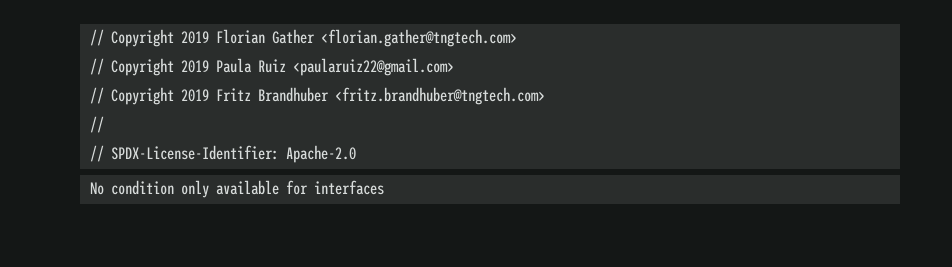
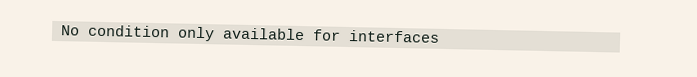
[89,29,517,47] [89,58,454,76] [89,87,545,105] [89,116,104,133] [89,145,356,163] // Copyright 2019 Florian Gather <florian.gather@tngtech.com> // // Copyright 2019 Paula Ruiz <paularuiz22@gmail.com> // // Copyright 2019 Fritz Brandhuber <fritz.brandhuber@tngtech.com> // // // // SPDX-License-Identifier: Apache-2.0 // -> (60, 30) none

